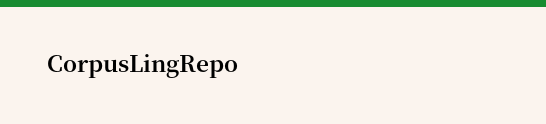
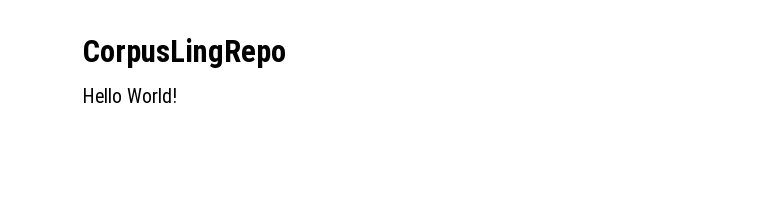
(238, 66) none -> [83,88,178,103] // Hello World!

